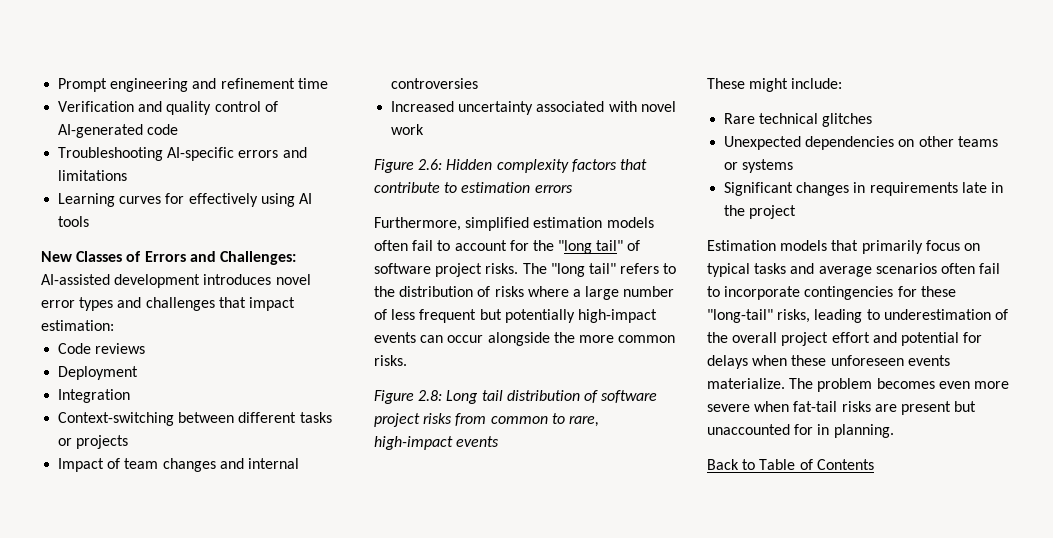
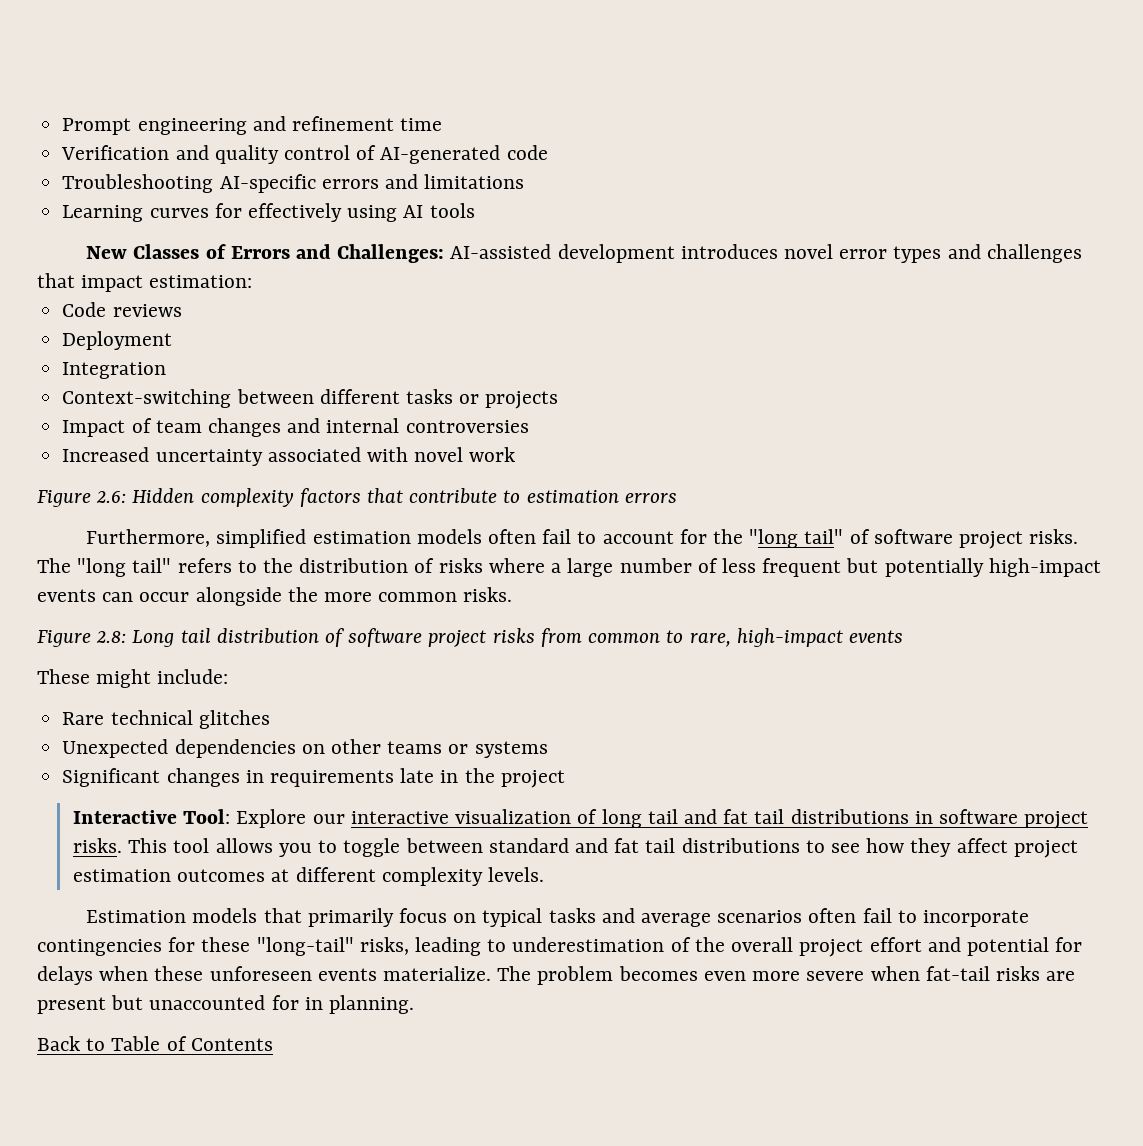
(797, 212) none -> [73,809,1089,829] [73,838,1078,858] [73,867,545,886] // Interactive Tool: Explore our interactive visualization of long tail and fat tail distributions in software project risks. This tool allows you to toggle between standard and fat tail distributions to see how they affect project estimation outcomes at different complexity levels.

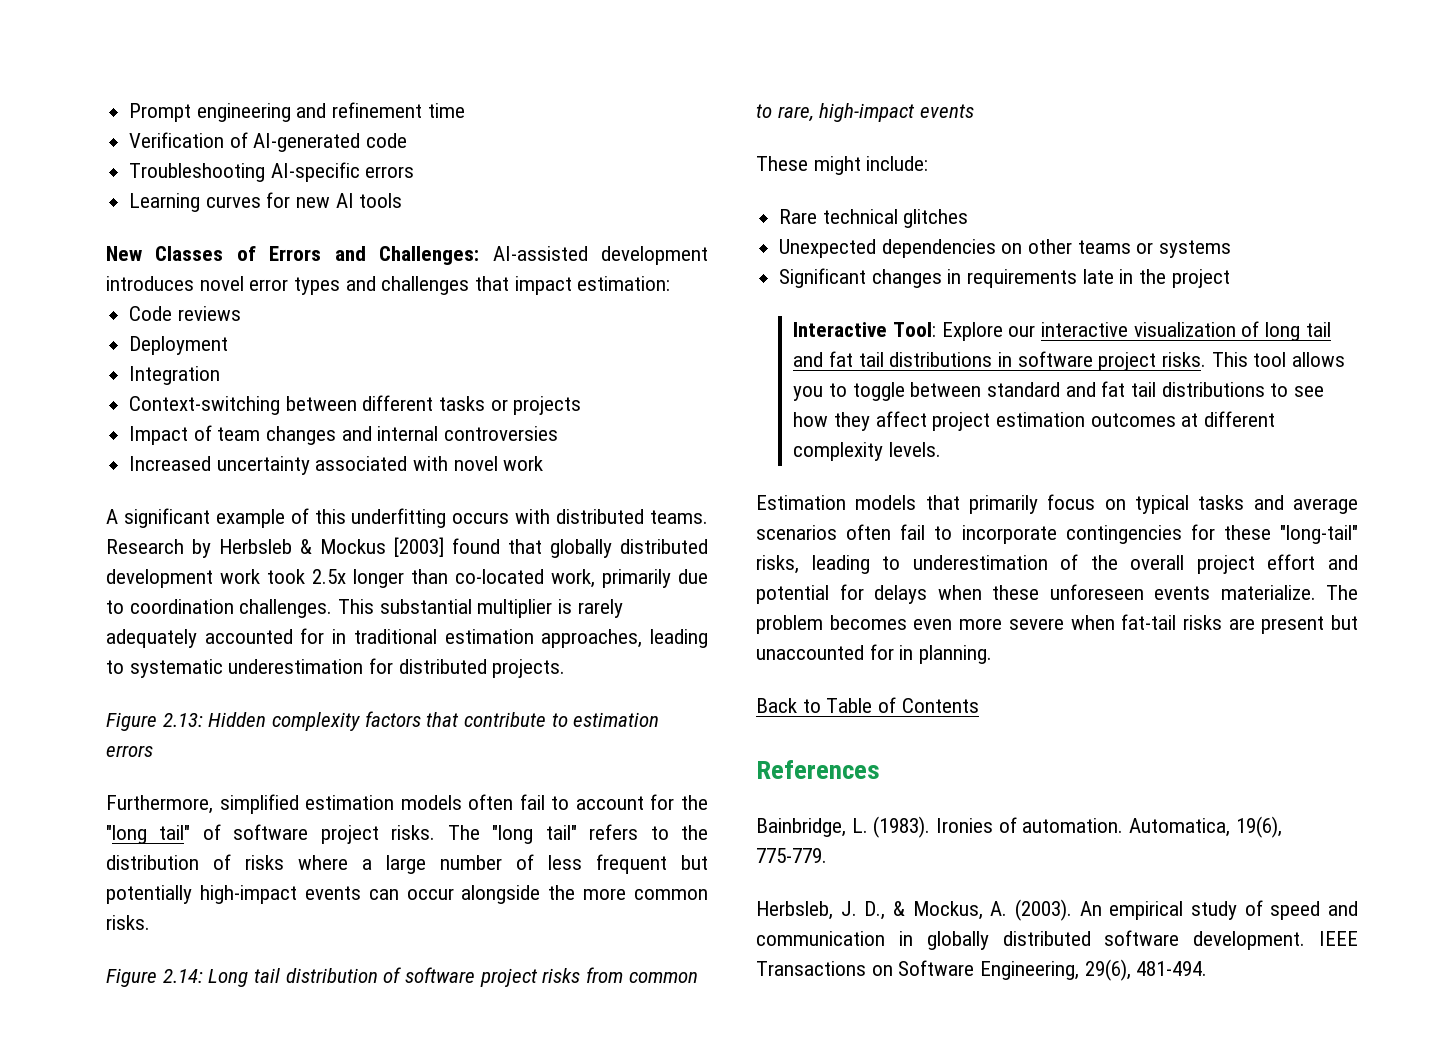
[175,145,350,164] and quality control -> (225, 140) none
[384,174,525,189] and limitations -> (415, 172) none
[247,203,398,222] effectively using -> [296,197,331,208] new
[37,490,127,507] // Figure 2.6: -> [106,508,709,528] [106,537,708,558] [106,569,708,588] [106,599,623,618] [106,628,708,648] [106,658,566,678] [106,712,203,731] // A significant example of this underfitting occurs with distributed teams. Research by Herbsleb & Mockus [2003] found that globally distributed development work took 2.5x longer than co-located work, primarily due to coordination challenges. This substantial multiplier is rarely adequately accounted for in traditional estimation approaches, leading to systematic underestimation for distributed projects. // Figure 2.13:
[96,631,127,643] 2.8: -> [162,969,203,983] 2.14:
(273, 1044) none -> [756,760,880,779] [756,816,1282,838] [756,848,827,863] [756,899,1358,921] [756,930,1358,950] [756,959,1208,981] // References // Bainbridge, L. (1983). Ironies of automation. Automatica, 19(6), 775-779. // Herbsleb, J. D., & Mockus, A. (2003). An empirical study of speed and communication in globally distributed software development. IEEE Transactions on Software Engineering, 29(6), 481-494.

